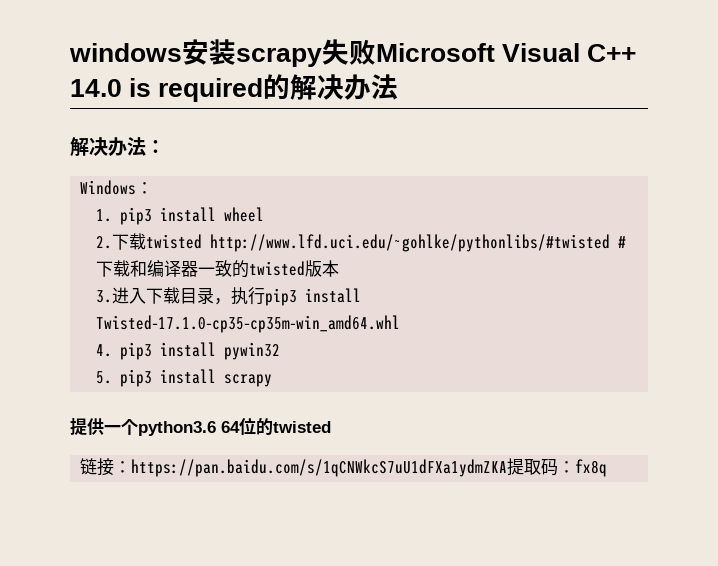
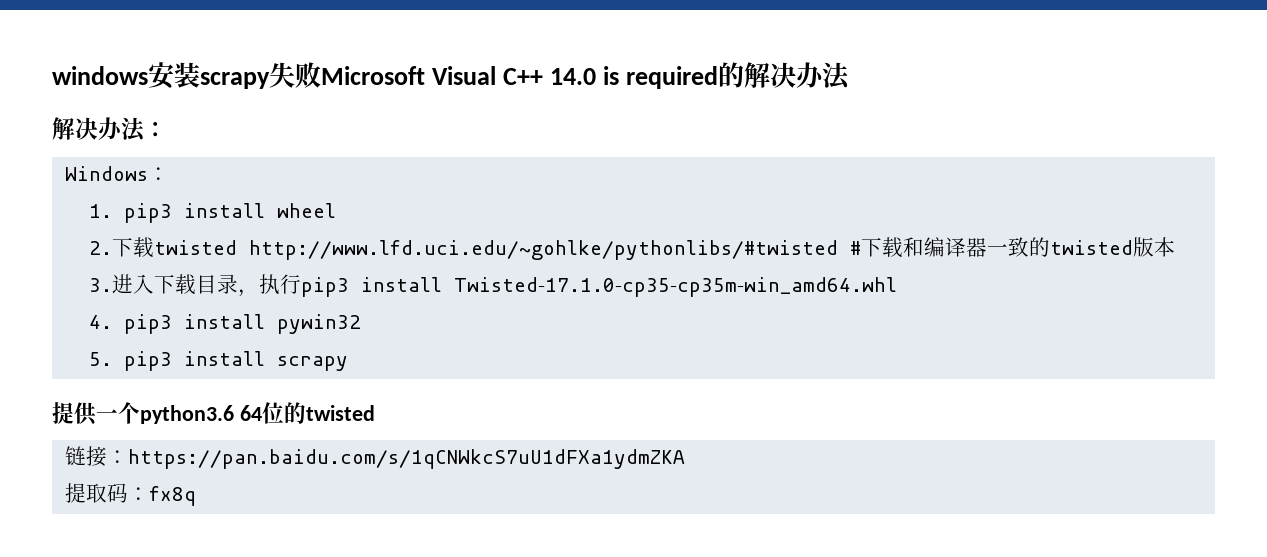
(508, 468) none -> (685, 459) //

